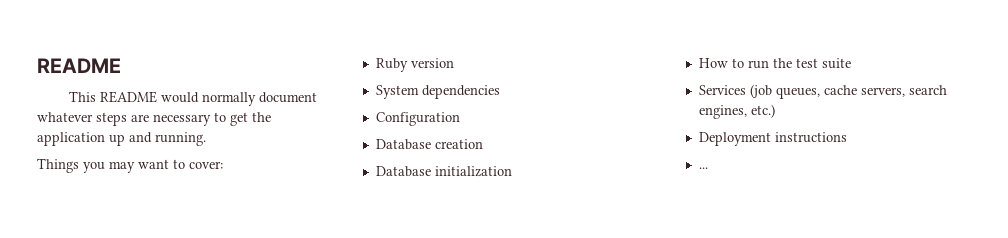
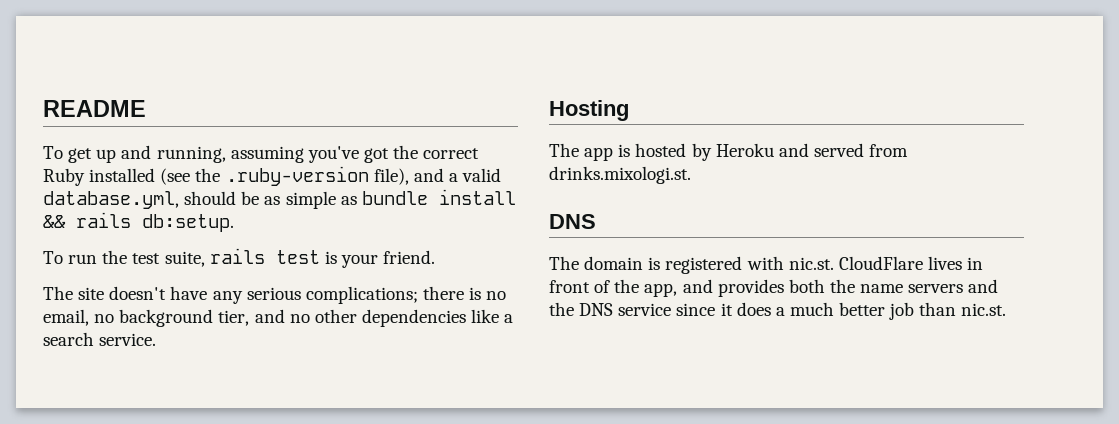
[68,91,317,106] [37,112,271,126] [37,132,206,146] [37,158,223,173] [375,58,454,72] [375,85,500,99] [375,112,460,126] [375,139,483,150] [375,166,512,177] [698,58,851,69] [698,84,947,99] [698,104,775,119] [698,132,847,146] [698,167,708,169] This README would normally document whatever steps are necessary to get the application up and running. // Things you may want to cover: // Ruby version // System dependencies // Configuration // Database creation // Database initialization // How to run the test suite // Services (job queues, cache servers, search engines, etc.) // Deployment instructions // ... -> [43,145,480,163] [43,166,502,186] [43,189,516,209] [43,212,234,232] [43,248,436,268] [43,286,507,304] [43,309,514,327] [43,332,157,346] [549,100,629,121] [549,143,909,161] [549,166,691,184] [549,214,596,229] [549,256,984,274] [549,279,999,297] [549,302,1007,320] To get up and running, assuming you've got the correct Ruby installed (see the .ruby-version file), and a valid database.yml, should be as simple as bundle install && rails db:setup. // To run the test suite, rails test is your friend. // The site doesn't have any serious complications; there is no email, no background tier, and no other dependencies like a search service. // Hosting // The app is hosted by Heroku and served from drinks.mixologi.st. // DNS // The domain is registered with nic.st. CloudFlare lives in front of the app, and provides both the name servers and the DNS service since it does a much better job than nic.st.

